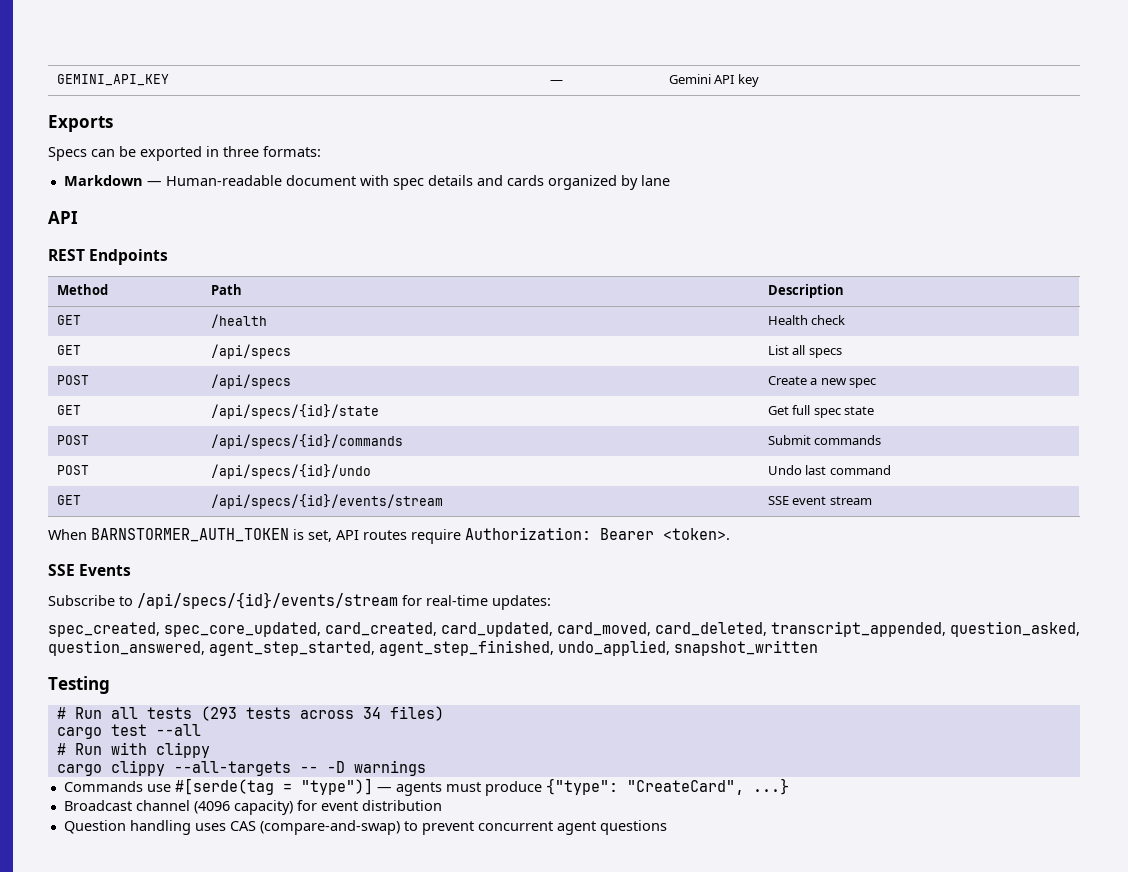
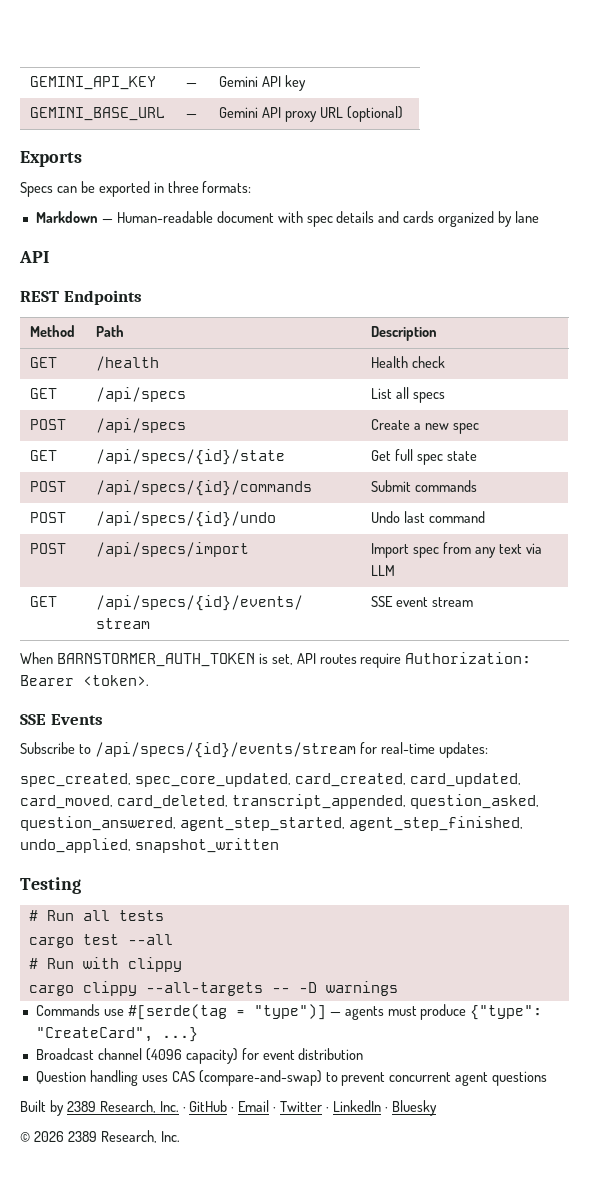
(759, 80) none -> [30,107,166,121] [186,114,198,118] [219,106,404,122] // GEMINI_BASE_URL | — | Gemini API proxy URL (optional)
(891, 470) none -> [30,543,67,554] [96,542,250,557] [371,542,542,558] [371,565,396,576] // POST | /api/specs/import | Import spec from any text via LLM
[200,706,444,721] (293 tests across 34 files) -> (164, 915) none
(667, 827) none -> [20,1100,437,1116] [20,1130,180,1143] // Built by 2389 Research, Inc. · GitHub · Email · Twitter · LinkedIn · Bluesky // © 2026 2389 Research, Inc.

